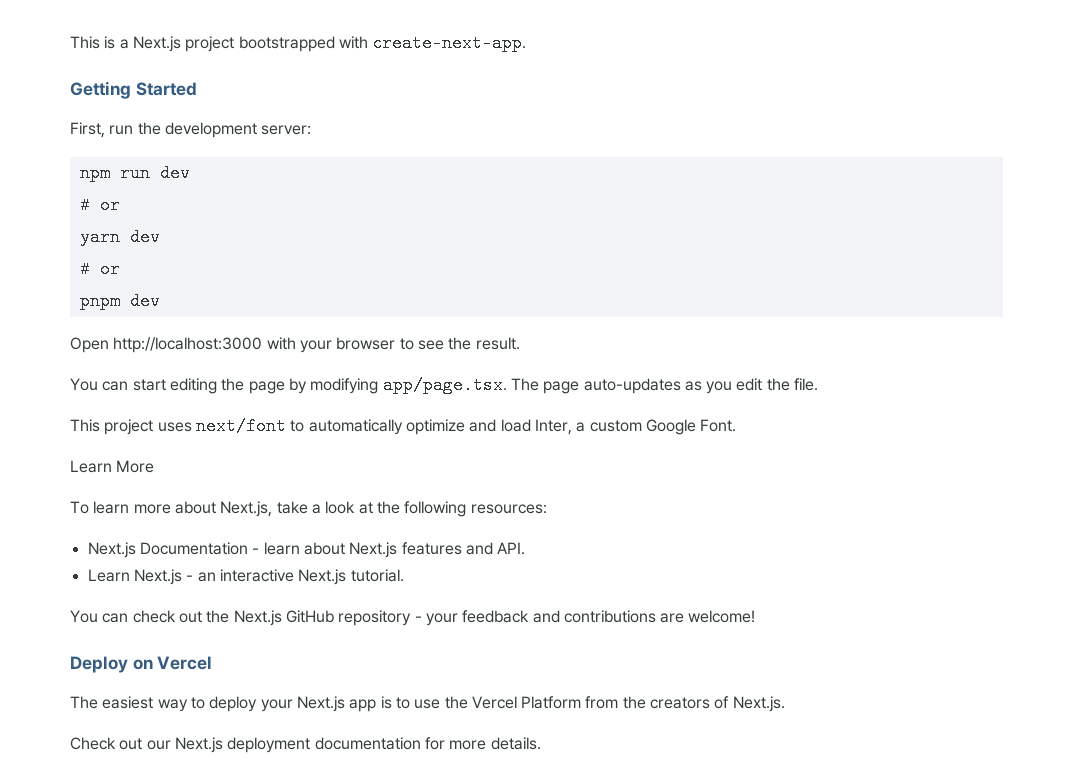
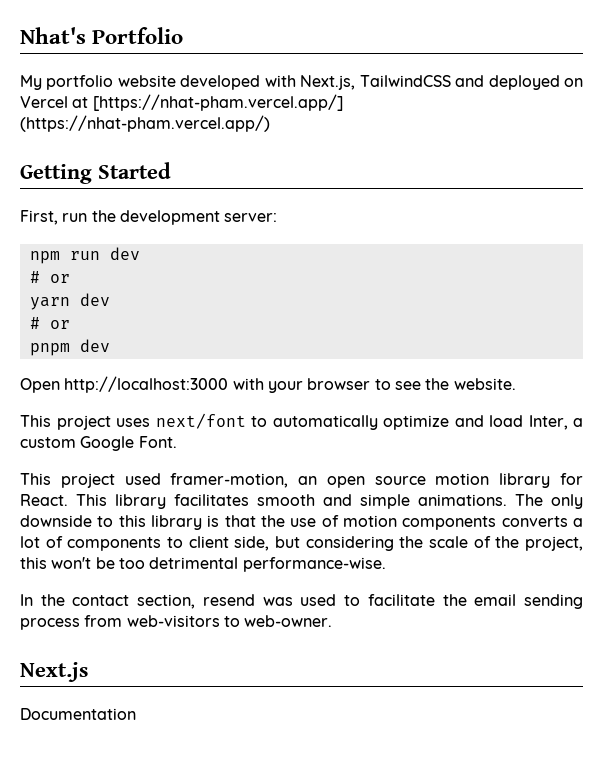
[70,34,527,52] This is a Next.js project bootstrapped with create-next-app. -> [20,27,184,44] [20,75,584,90] [20,94,343,111] [20,115,270,132] Nhat's Portfolio // My portfolio website developed with Next.js, TailwindCSS and deployed on Vercel at [https://nhat-pham.vercel.app/] (https://nhat-pham.vercel.app/)
[475,337,520,350] [70,376,819,394] result. // You can start editing the page by modifying app/page.tsx. The page auto-updates as you edit the file. -> [453,378,516,390] website.
[70,460,155,473] [70,501,547,517] [87,542,526,558] [87,569,404,585] [70,610,756,626] [70,656,213,673] [70,696,785,712] [70,737,541,753] Learn More // To learn more about Next.js, take a look at the following resources: // Next.js Documentation - learn about Next.js features and API. // Learn Next.js - an interactive Next.js tutorial. // You can check out the Next.js GitHub repository - your feedback and contributions are welcome! // Deploy on Vercel // The easiest way to deploy your Next.js app is to use the Vercel Platform from the creators of Next.js. // Check out our Next.js deployment documentation for more details. -> [20,473,583,488] [20,494,583,509] [20,515,583,530] [20,536,583,551] [20,557,386,572] [20,594,584,609] [20,615,333,630] [20,662,88,682] [20,708,136,720] This project used framer-motion, an open source motion library for React. This library facilitates smooth and simple animations. The only downside to this library is that the use of motion components converts a lot of components to client side, but considering the scale of the project, this won't be too detrimental performance-wise. // In the contact section, resend was used to facilitate the email sending process from web-visitors to web-owner. // Next.js // Documentation

